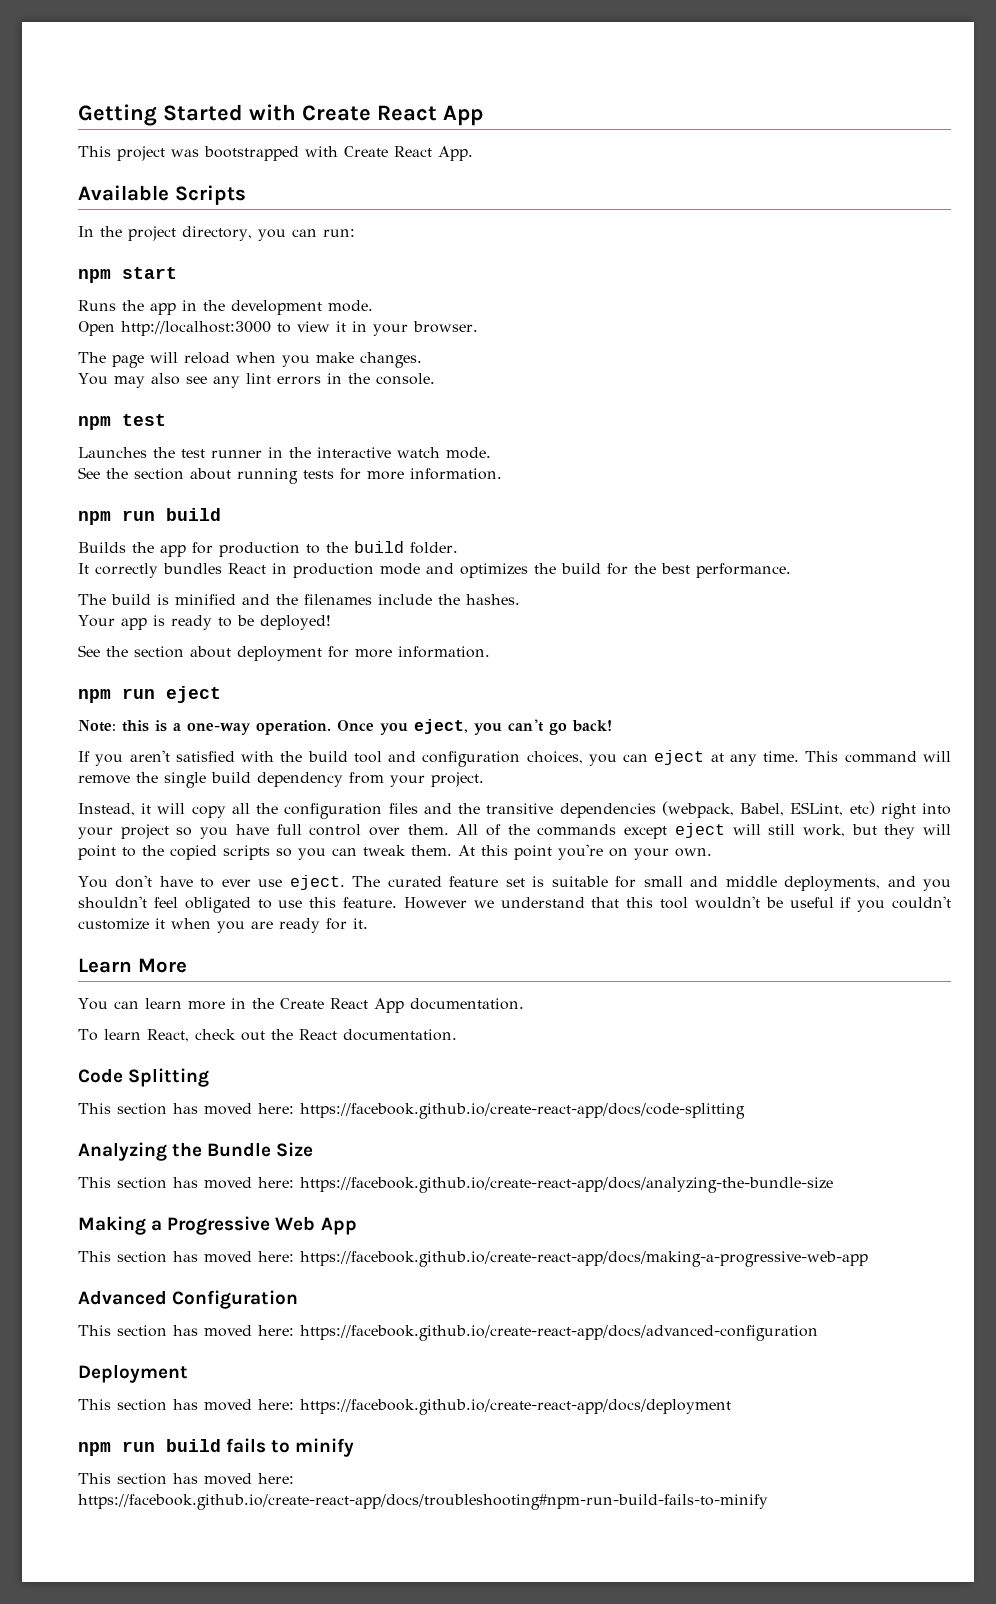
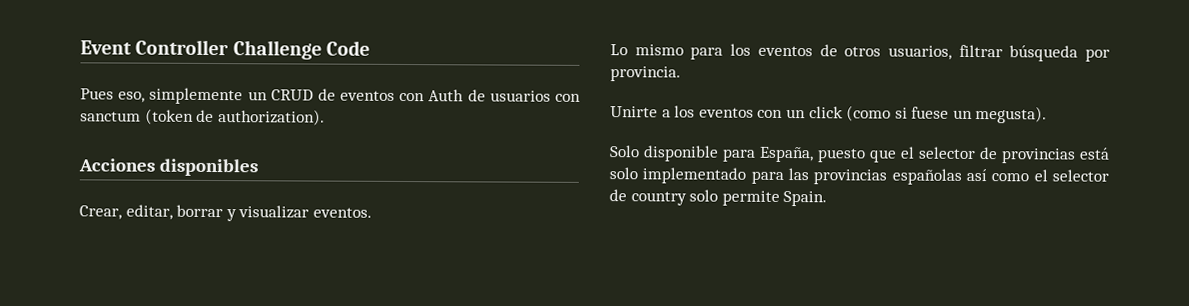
[78,104,483,126] [78,146,473,161] [78,185,246,205] [78,226,355,241] [78,267,177,283] [78,300,373,315] [78,321,478,336] [78,352,422,368] [78,373,435,388] [78,414,166,430] [78,447,491,459] [78,467,502,484] [78,508,221,525] [78,541,458,557] [78,563,791,578] [78,594,520,605] [78,615,331,630] [78,645,490,661] [78,686,221,703] [78,719,612,735] [78,750,952,767] [78,772,484,788] [78,801,952,819] [78,823,952,839] [78,844,712,860] [78,875,952,891] [78,896,952,913] [78,918,368,933] [78,958,187,973] [78,998,524,1013] [78,1029,457,1042] [78,1068,210,1087] [78,1103,745,1119] [78,1142,314,1161] [78,1177,833,1193] [78,1216,357,1235] [78,1251,868,1267] [78,1290,299,1309] [78,1325,818,1341] [78,1364,188,1383] [78,1399,731,1415] [78,1438,355,1457] [78,1473,294,1485] [78,1494,768,1510] Getting Started with Create React App // This project was bootstrapped with Create React App. // Available Scripts // In the project directory, you can run: // npm start // Runs the app in the development mode. // Open http://localhost:3000 to view it in your browser. // The page will reload when you make changes. // You may also see any lint errors in the console. // npm test // Launches the test runner in the interactive watch mode. // See the section about running tests for more information. // npm run build // Builds the app for production to the build folder. // It correctly bundles React in production mode and optimizes the build for the best performance. // The build is minified and the filenames include the hashes. // Your app is ready to be deployed! // See the section about deployment for more information. // npm run eject // Note: this is a one-way operation. Once you eject, you can't go back! // If you aren't satisfied with the build tool and configuration choices, you can eject at any time. This command will remove the single build dependency from your project. // Instead, it will copy all the configuration files and the transitive dependencies (webpack, Babel, ESLint, etc) right into your project so you have full control over them. All of the commands except eject will still work, but they will point to the copied scripts so you can tweak them. At this point you're on your own. // You don't have to ever use eject. The curated feature set is suitable for small and middle deployments, and you shouldn't feel obligated to use this feature. However we understand that this tool wouldn't be useful if you couldn't customize it when you are ready for it. // Learn More // You can learn more in the Create React App documentation. // To learn React, check out the React documentation. // Code Splitting // This section has moved here: https://facebook.github.io/create-react-app/docs/code-splitting // Analyzing the Bundle Size // This section has moved here: https://facebook.github.io/create-react-app/docs/analyzing-the-bundle-size // Making a Progressive Web App // This section has moved here: https://facebook.github.io/create-react-app/docs/making-a-progressive-web-app // Advanced Configuration // This section has moved here: https://facebook.github.io/create-react-app/docs/advanced-configuration // Deployment // This section has moved here: https://facebook.github.io/create-react-app/docs/deployment // npm run build fails to minify // This section has moved here: https://facebook.github.io/create-react-app/docs/troubleshooting#npm-run-build-fails-to-minify -> [80,39,370,60] [80,87,581,105] [80,108,325,126] [78,158,258,177] [79,204,372,222] [610,43,1110,62] [610,66,681,82] [610,105,1048,124] [609,145,1110,164] [609,167,1109,185] [609,189,828,207] Event Controller Challenge Code // Pues eso, simplemente un CRUD de eventos con Auth de usuarios con sanctum (token de authorization). // Acciones disponibles // Crear, editar, borrar y visualizar eventos. // Lo mismo para los eventos de otros usuarios, filtrar búsqueda por provincia. // Unirte a los eventos con un click (como si fuese un megusta). // Solo disponible para España, puesto que el selector de provincias está solo implementado para las provincias españolas así como el selector de country solo permite Spain.

